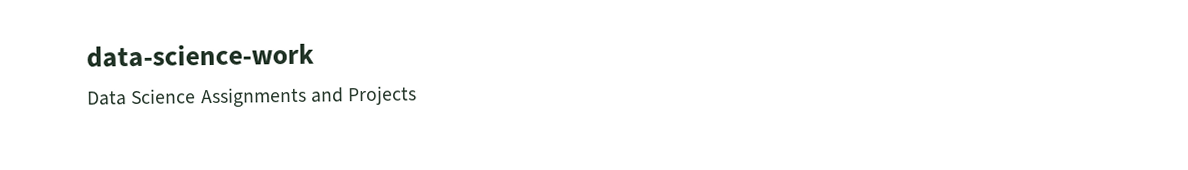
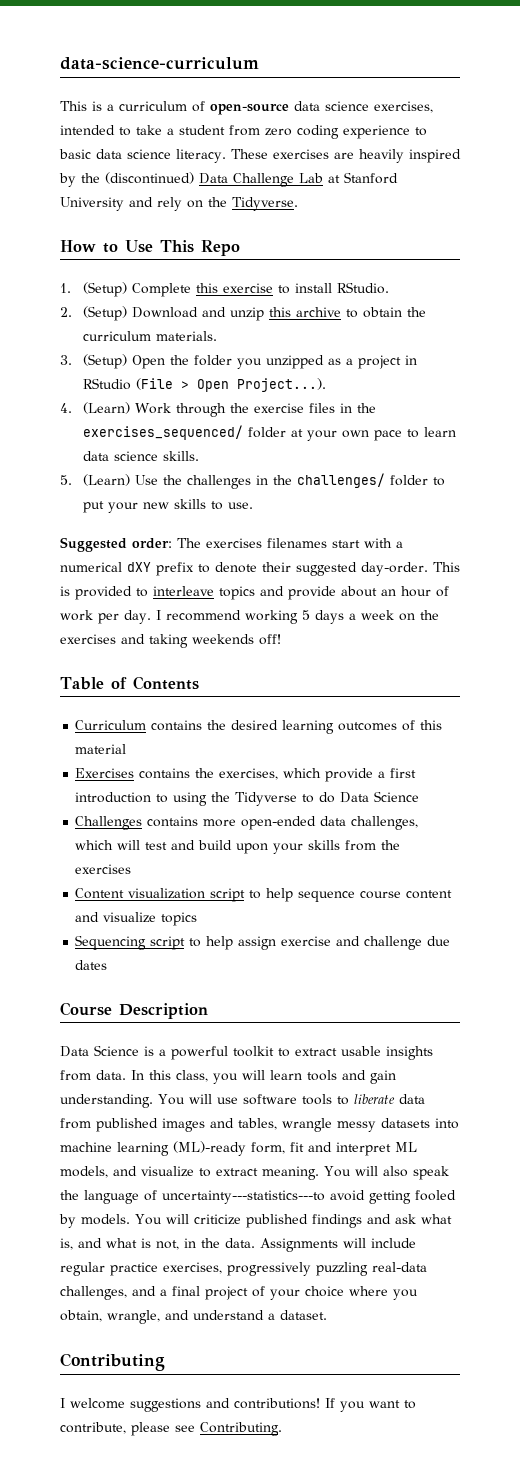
[86,42,314,68] [87,85,418,109] data-science-work // Data Science Assignments and Projects -> [60,57,259,70] [60,101,433,115] [60,125,427,139] [59,149,461,163] [59,172,398,187] [60,197,298,211] [60,240,240,256] [60,282,389,297] [60,306,426,321] [82,331,217,341] [60,354,417,369] [82,378,326,392] [60,402,376,417] [82,425,456,441] [82,451,199,461] [60,473,445,489] [82,499,253,513] [60,537,403,552] [60,562,460,576] [60,586,449,600] [60,610,439,624] [60,634,281,648] [60,676,199,690] [75,720,443,734] [75,744,127,754] [75,768,417,782] [75,791,420,806] [75,816,419,830] [75,840,401,854] [75,864,132,874] [75,888,453,902] [75,912,198,926] [75,935,451,950] [75,960,108,970] [60,1002,208,1019] [60,1045,433,1060] [60,1070,396,1084] [60,1094,425,1108] [60,1118,459,1132] [60,1141,417,1156] [60,1166,449,1180] [60,1190,456,1204] [59,1214,452,1228] [60,1238,416,1252] [60,1262,427,1276] [60,1286,418,1300] [60,1310,327,1324] [60,1353,165,1371] [60,1398,416,1412] [60,1422,282,1436] data-science-curriculum // This is a curriculum of open-source data science exercises, intended to take a student from zero coding experience to basic data science literacy. These exercises are heavily inspired by the (discontinued) Data Challenge Lab at Stanford University and rely on the Tidyverse. // How to Use This Repo // 1. (Setup) Complete this exercise to install RStudio. // 2. (Setup) Download and unzip this archive to obtain the curriculum materials. // 3. (Setup) Open the folder you unzipped as a project in RStudio (File > Open Project...). // 4. (Learn) Work through the exercise files in the exercises_sequenced/ folder at your own pace to learn data science skills. // 5. (Learn) Use the challenges in the challenges/ folder to put your new skills to use. // Suggested order: The exercises filenames start with a numerical dXY prefix to denote their suggested day-order. This is provided to interleave topics and provide about an hour of work per day. I recommend working 5 days a week on the exercises and taking weekends off! // Table of Contents // Curriculum contains the desired learning outcomes of this material // Exercises contains the exercises, which provide a first introduction to using the Tidyverse to do Data Science // Challenges contains more open-ended data challenges, which will test and build upon your skills from the exercises // Content visualization script to help sequence course content and visualize topics // Sequencing script to help assign exercise and challenge due dates // Course Description // Data Science is a powerful toolkit to extract usable insights from data. In this class, you will learn tools and gain understanding. You will use software tools to liberate data from published images and tables, wrangle messy datasets into machine learning (ML)-ready form, fit and interpret ML models, and visualize to extract meaning. You will also speak the language of uncertainty---statistics---to avoid getting fooled by models. You will criticize published findings and ask what is, and what is not, in the data. Assignments will include regular practice exercises, progressively puzzling real-data challenges, and a final project of your choice where you obtain, wrangle, and understand a dataset. // Contributing // I welcome suggestions and contributions! If you want to contribute, please see Contributing.

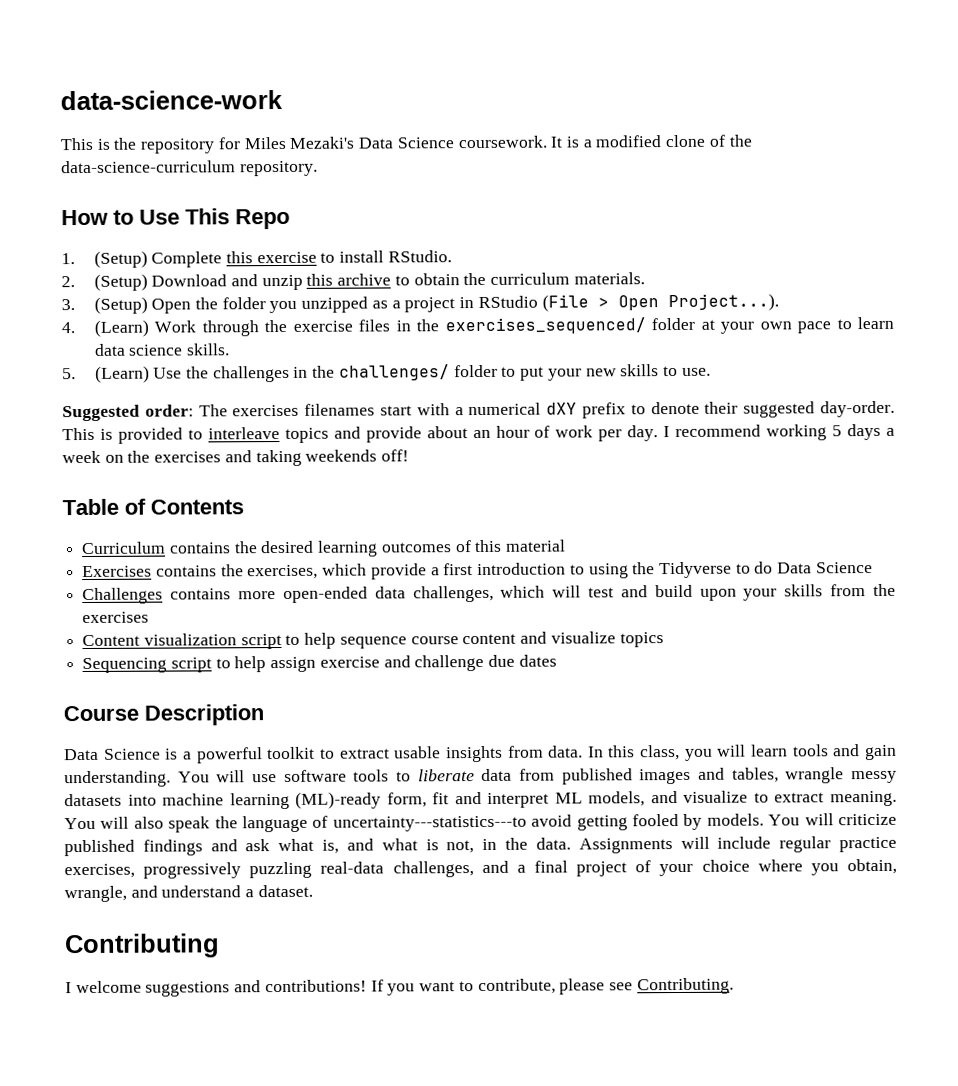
[60,57,259,70] [60,101,433,115] [60,125,427,139] [59,149,461,163] [59,172,398,187] [60,197,298,211] data-science-curriculum // This is a curriculum of open-source data science exercises, intended to take a student from zero coding experience to basic data science literacy. These exercises are heavily inspired by the (discontinued) Data Challenge Lab at Stanford University and rely on the Tidyverse. -> [60,89,283,111] [60,134,752,154] [61,160,318,177] data-science-work // This is the repository for Miles Mezaki's Data Science coursework. It is a modified clone of the data-science-curriculum repository.

